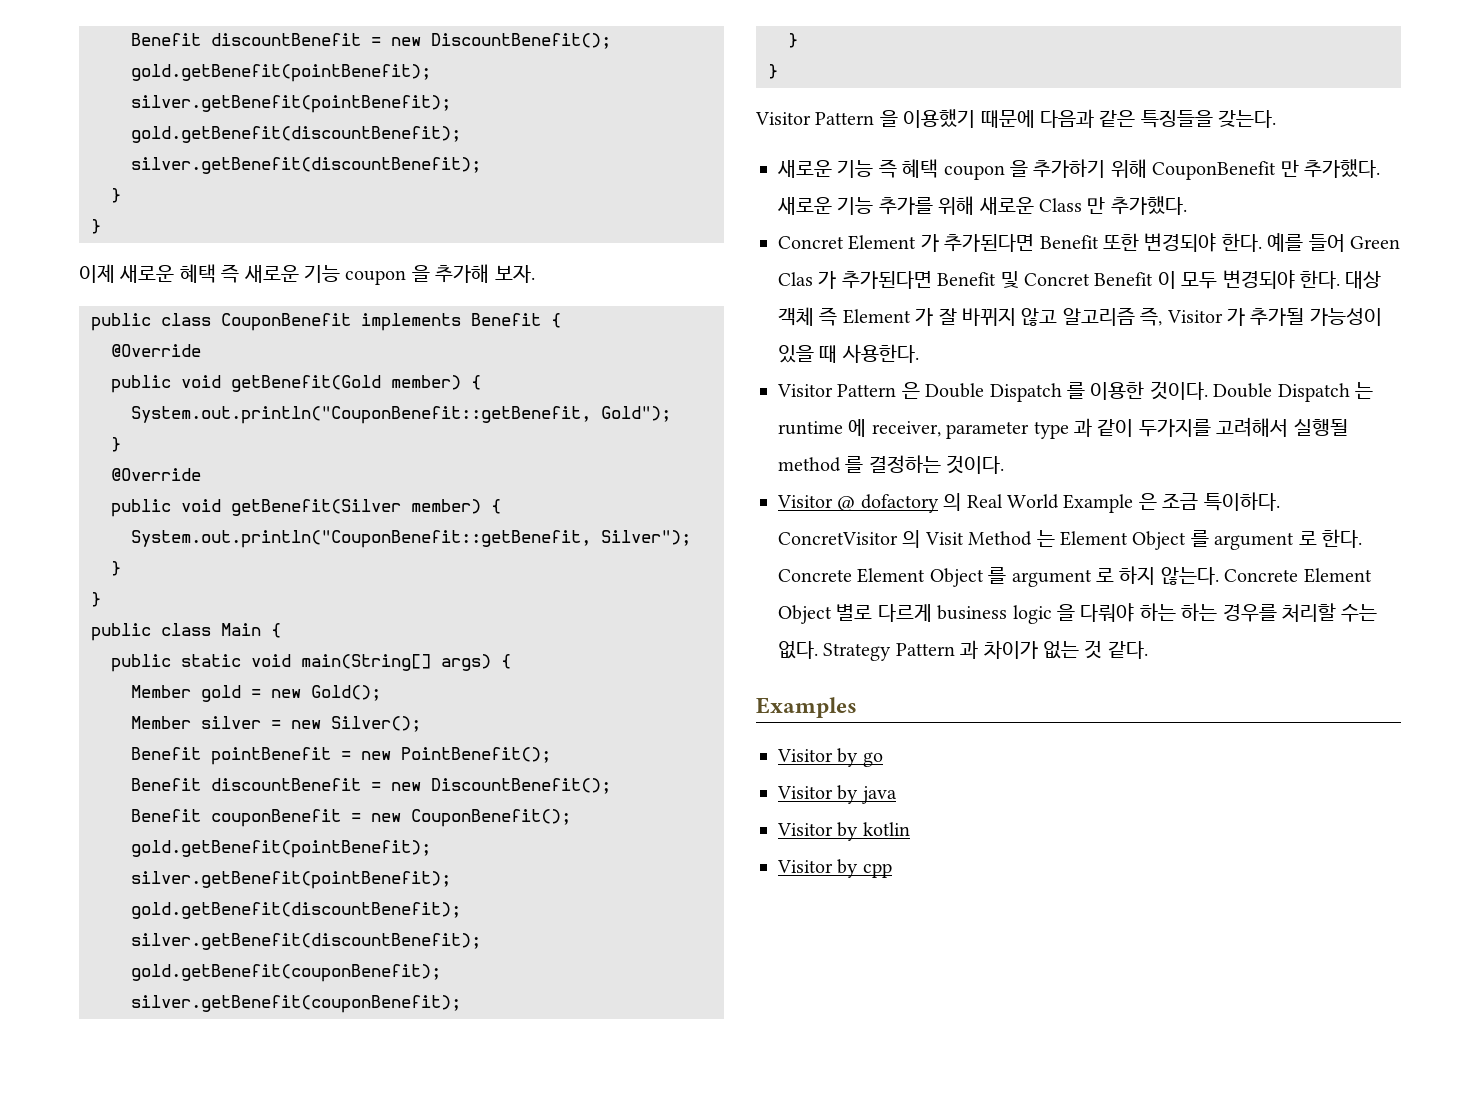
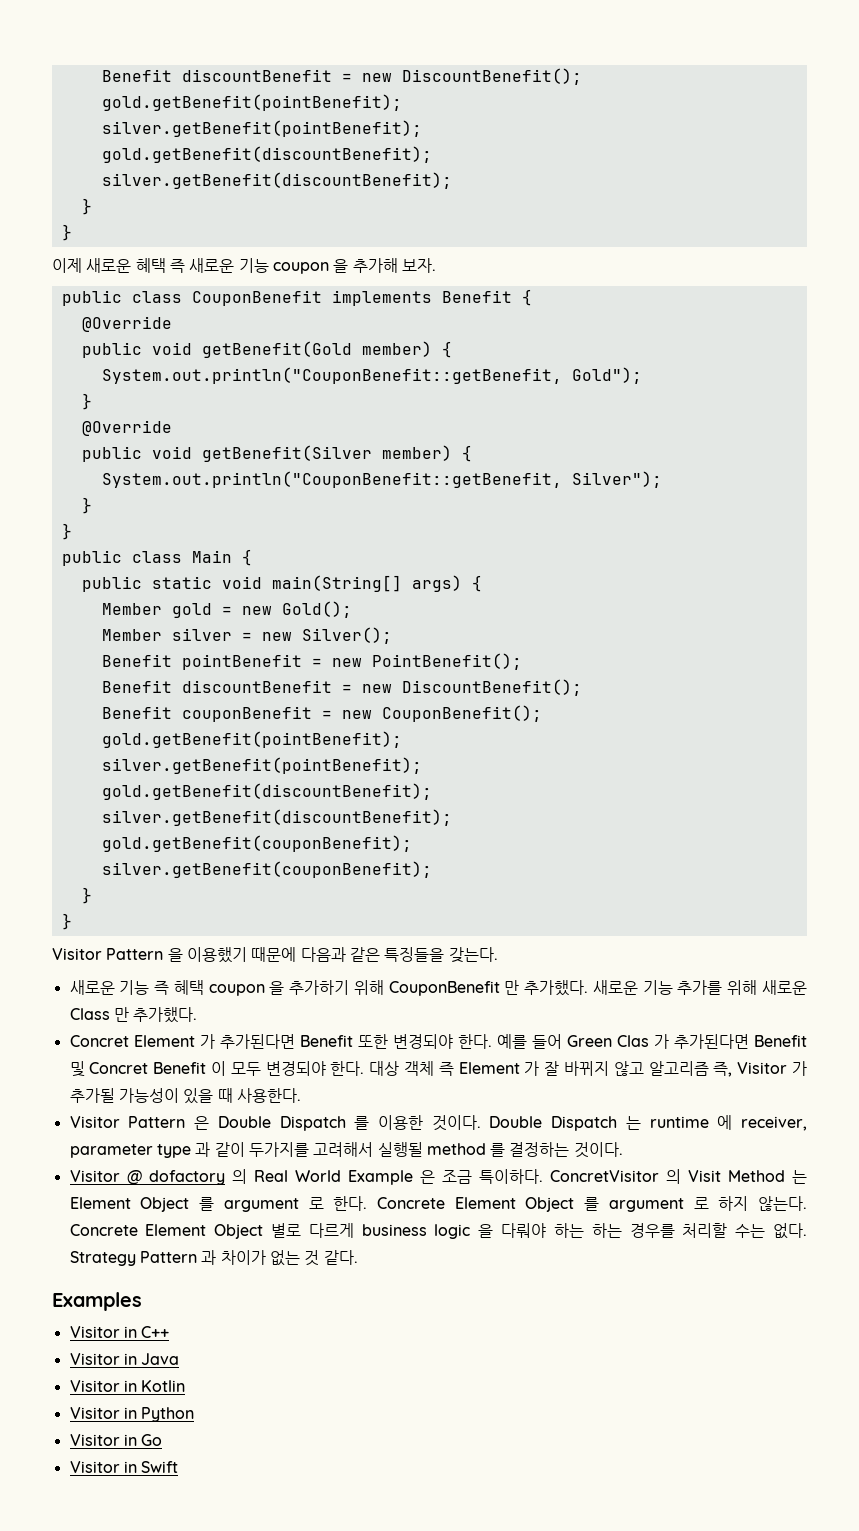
[837,748,883,767] [777,785,897,804] [777,822,910,841] [777,859,892,878] by go // Visitor by java // Visitor by kotlin // Visitor by cpp -> [123,1326,170,1338] [69,1353,180,1365] [69,1380,186,1392] [69,1407,195,1422] [69,1434,163,1446] [69,1461,179,1473] in C++ // Visitor in Java // Visitor in Kotlin // Visitor in Python // Visitor in Go // Visitor in Swift

